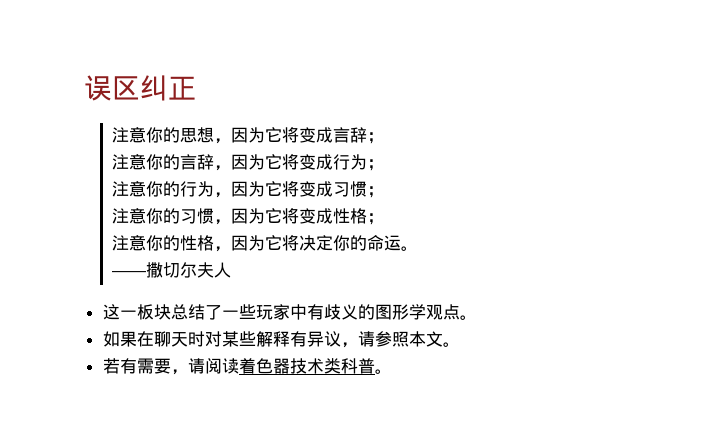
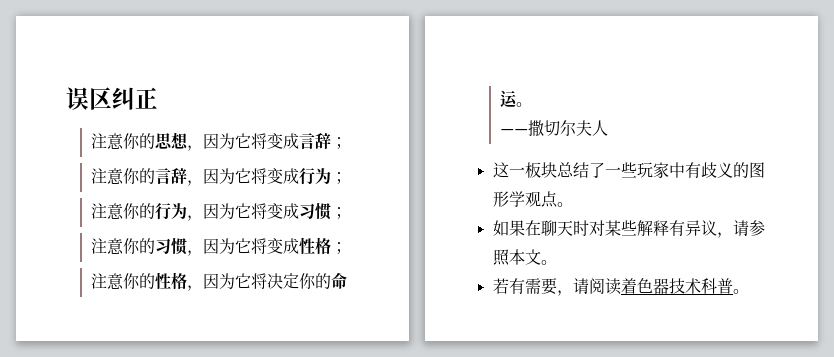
[323,358,341,374] 类 -> (701, 286) none

